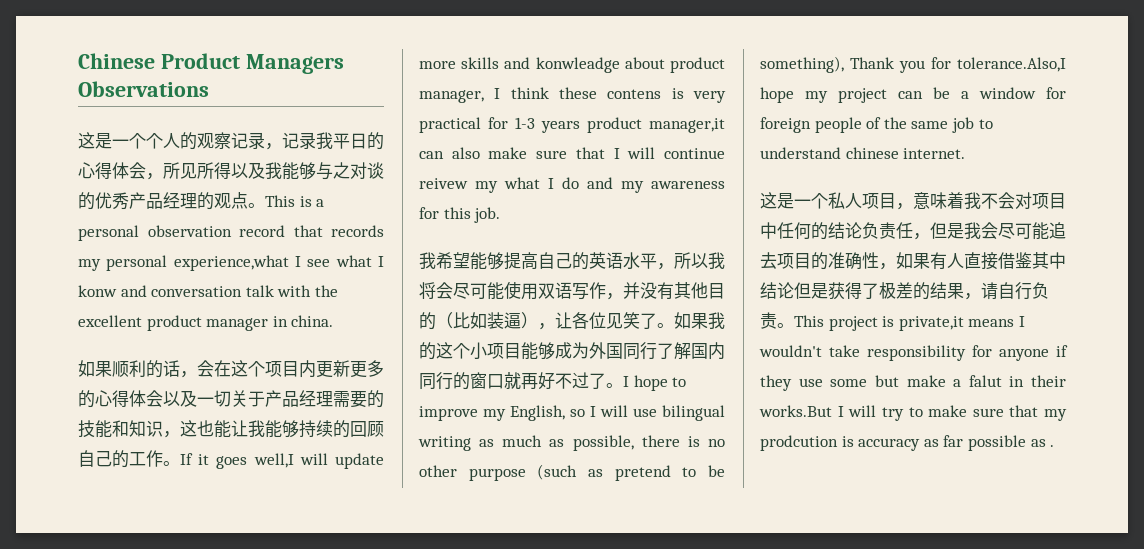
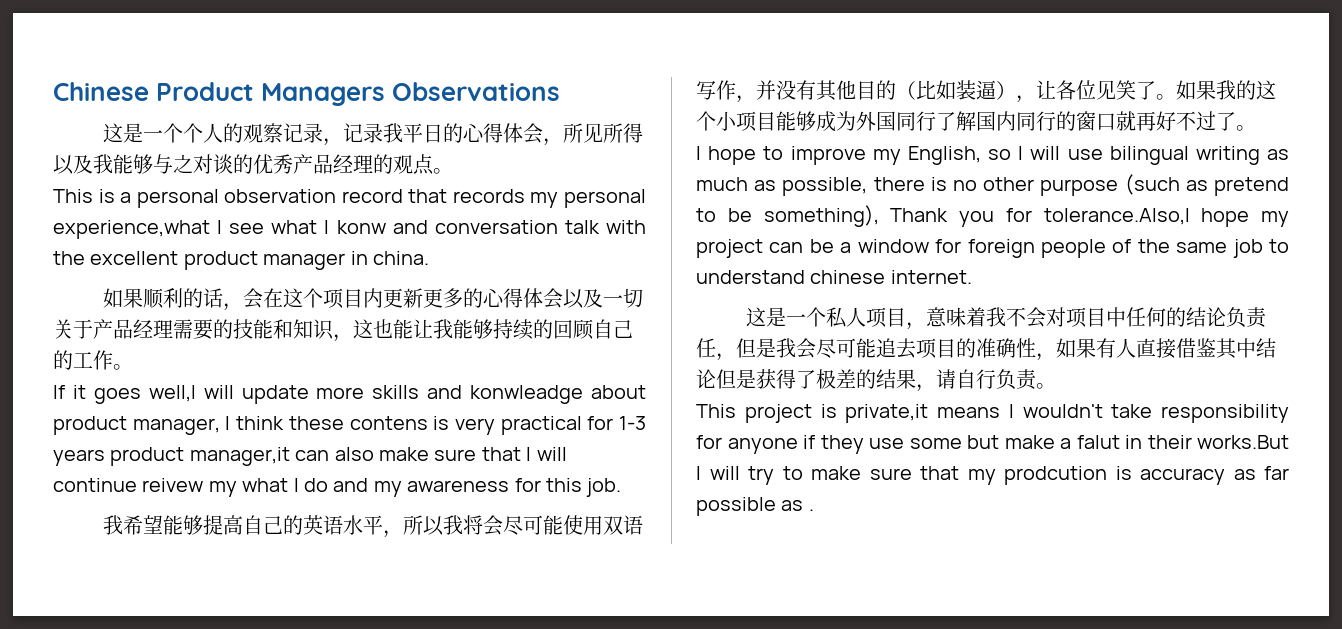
(265, 205) none -> (453, 171) //
(180, 463) none -> (133, 367) //
(623, 385) none -> (1256, 128) //
(794, 325) none -> (1056, 386) //

